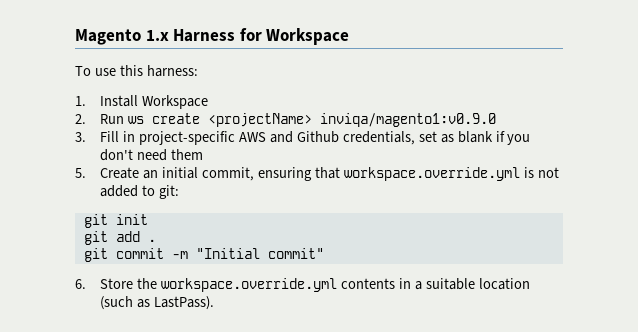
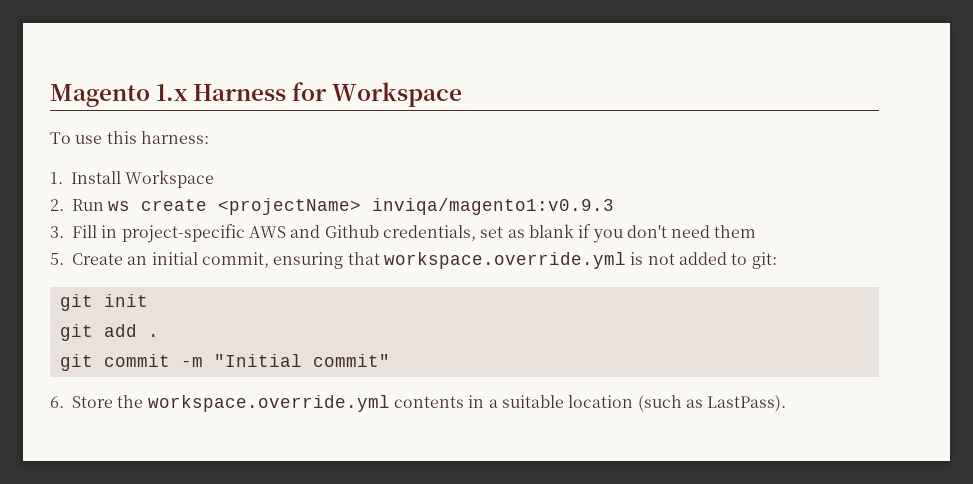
[320,113,497,127] inviqa/magento1:v0.9.0 -> [372,198,615,215] inviqa/magento1:v0.9.3

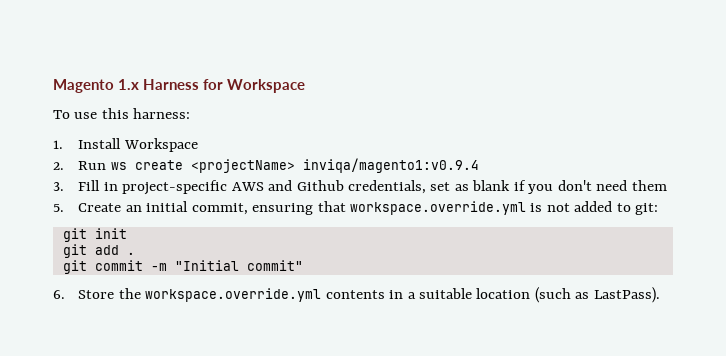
[372,198,615,215] inviqa/magento1:v0.9.3 -> [302,158,479,173] inviqa/magento1:v0.9.4

